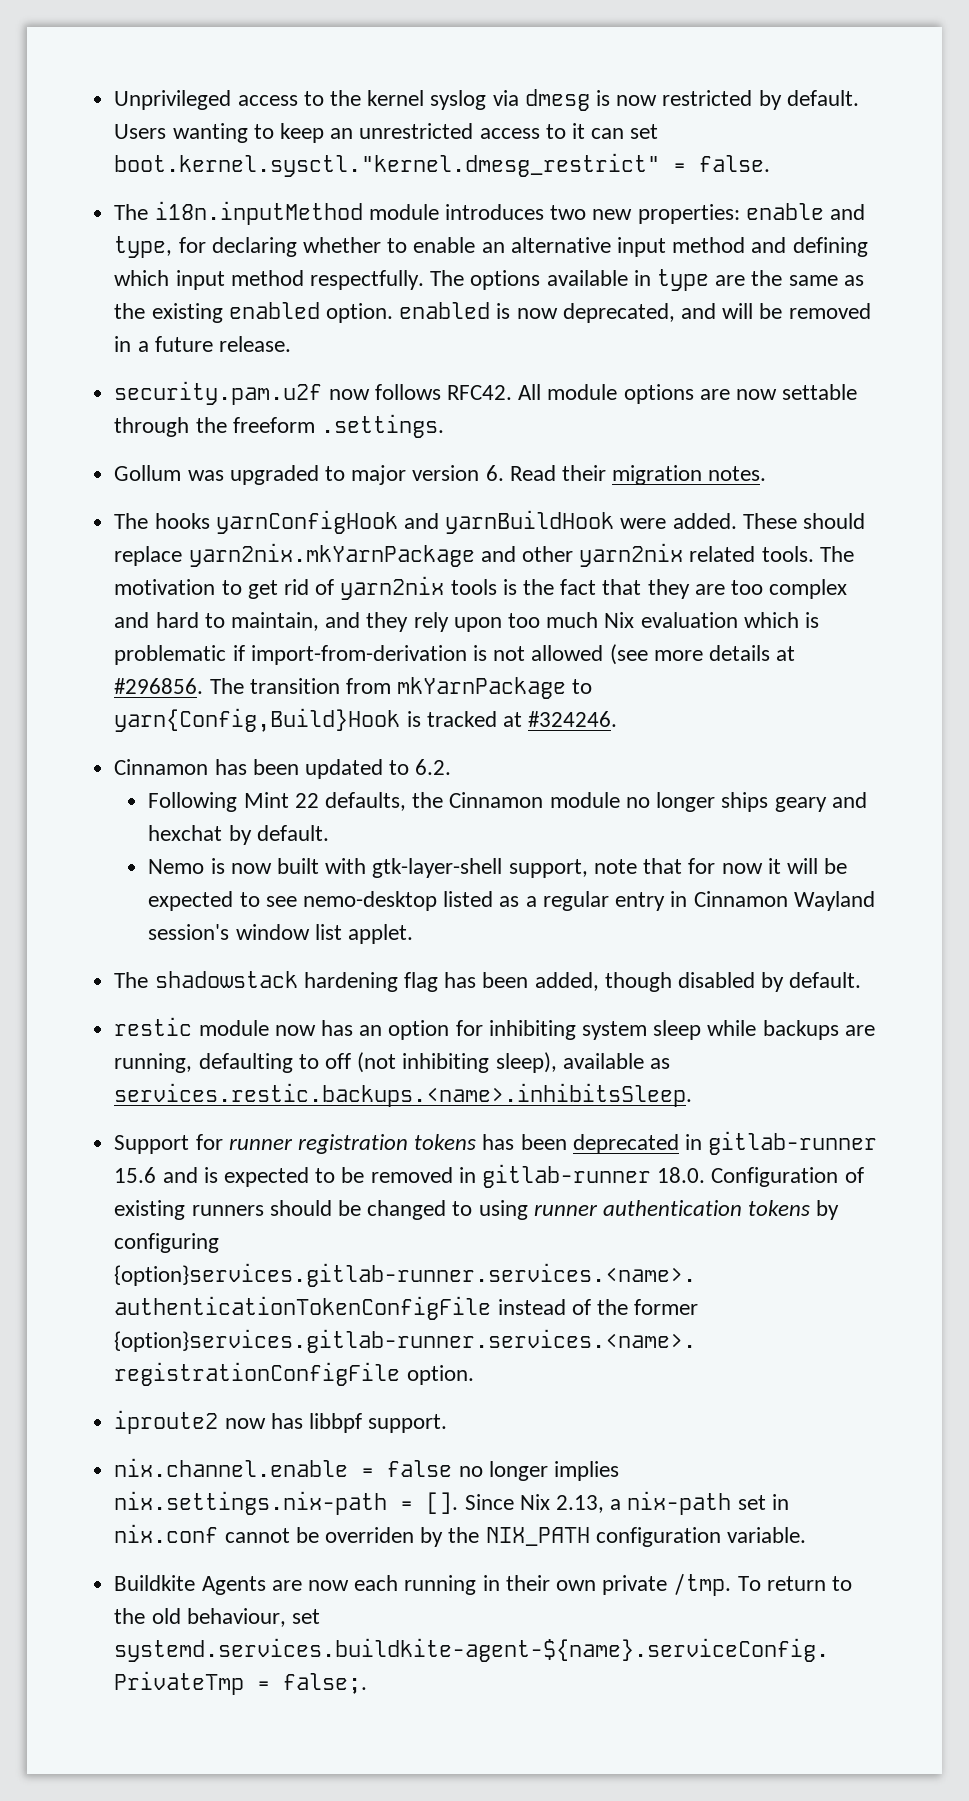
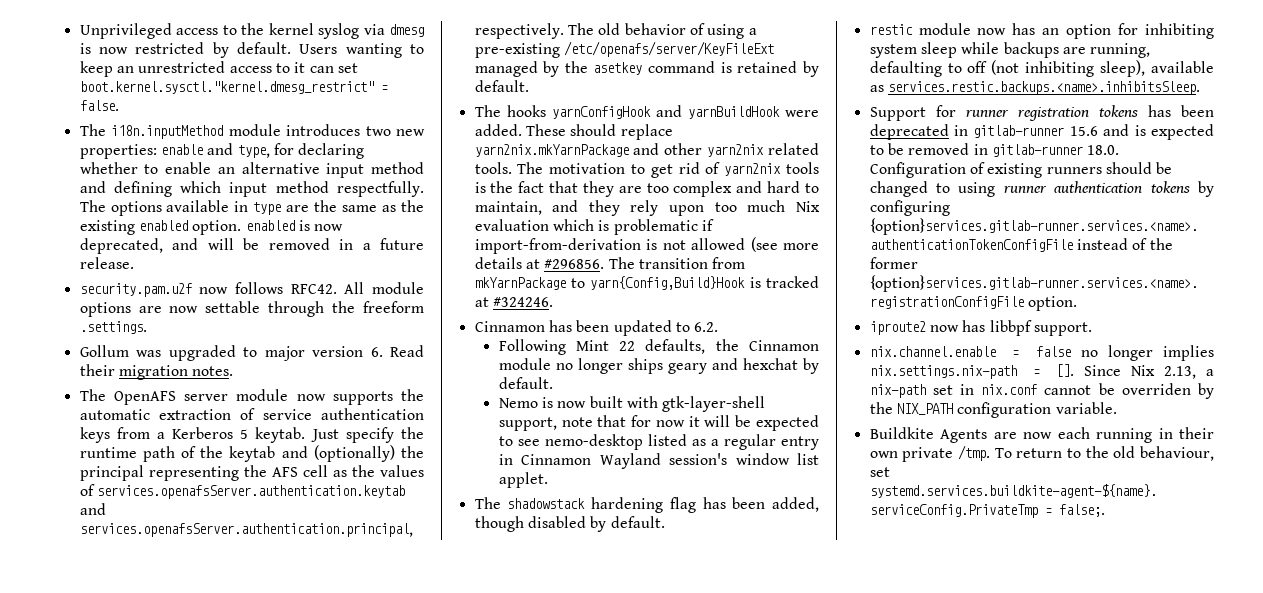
(767, 473) none -> [79,389,425,405] [79,408,424,420] [79,427,425,443] [79,445,424,462] [79,465,425,481] [79,484,405,499] [79,503,106,515] [79,523,413,537] [474,23,757,39] [474,41,774,58] [474,61,819,77] [474,80,529,92] // The OpenAFS server module now supports the automatic extraction of service authentication keys from a Kerberos 5 keytab. Just specify the runtime path of the keytab and (optionally) the principal representing the AFS cell as the values of services.openafsServer.authentication.keytab and services.openafsServer.authentication.principal, respectively. The old behavior of using a pre-existing /etc/openafs/server/KeyFileExt managed by the asetkey command is retained by default.

